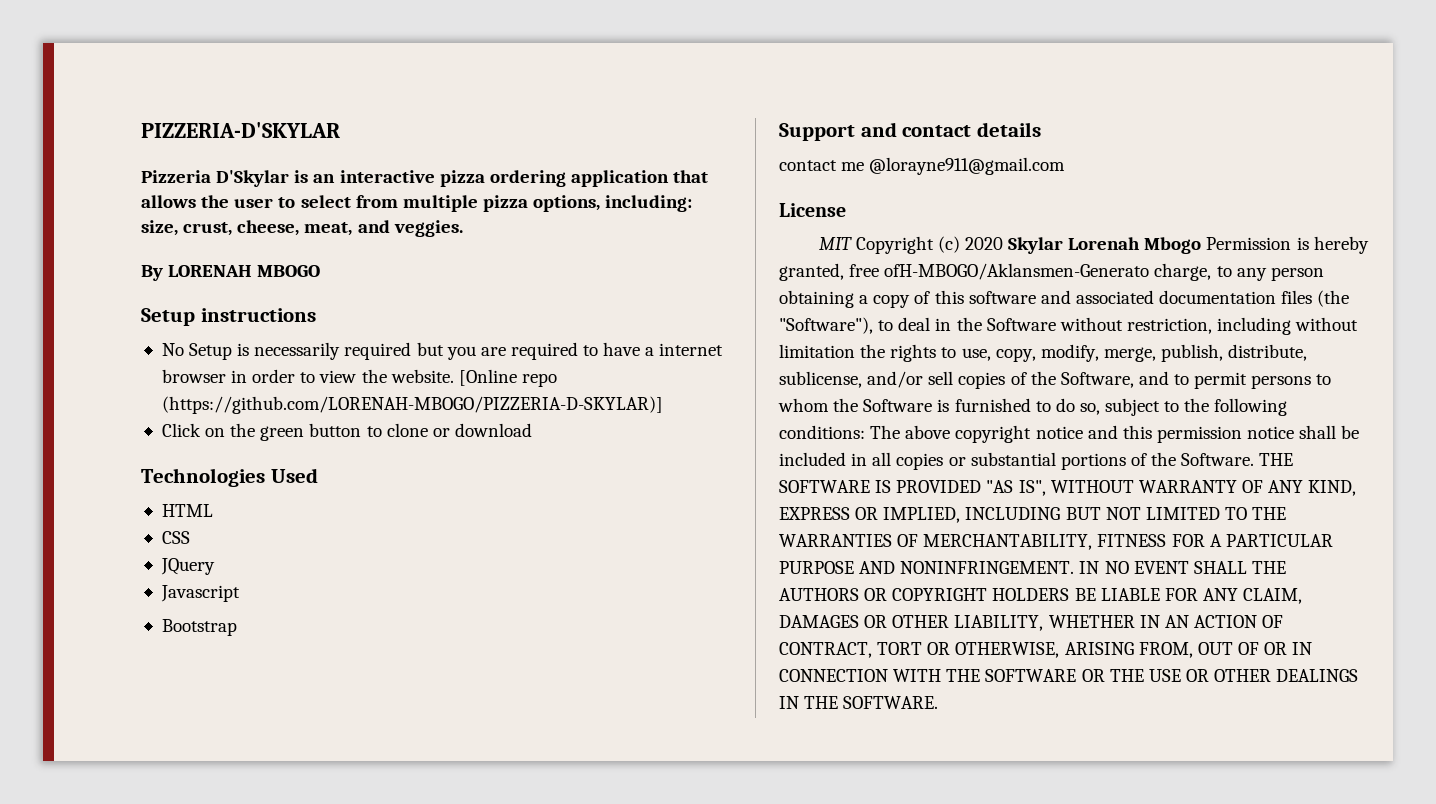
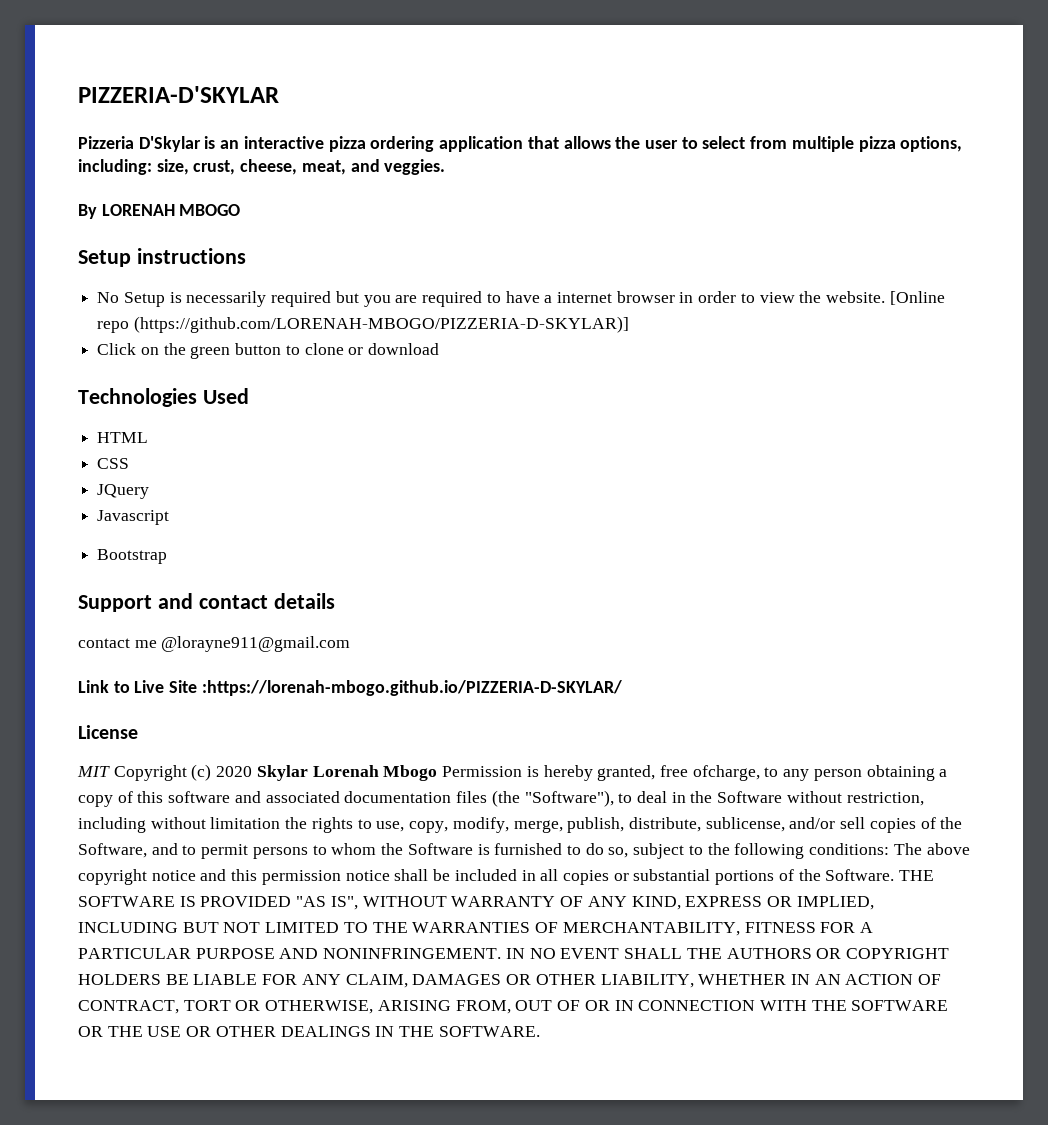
(1066, 166) none -> [78,680,622,696] // Link to Live Site :https://lorenah-mbogo.github.io/PIZZERIA-D-SKYLAR/
[884,263,1212,281] ofH-MBOGO/Aklansmen-Generato charge, -> [692,765,760,781] ofcharge,

